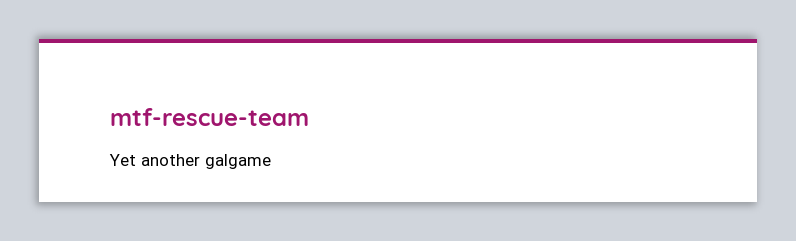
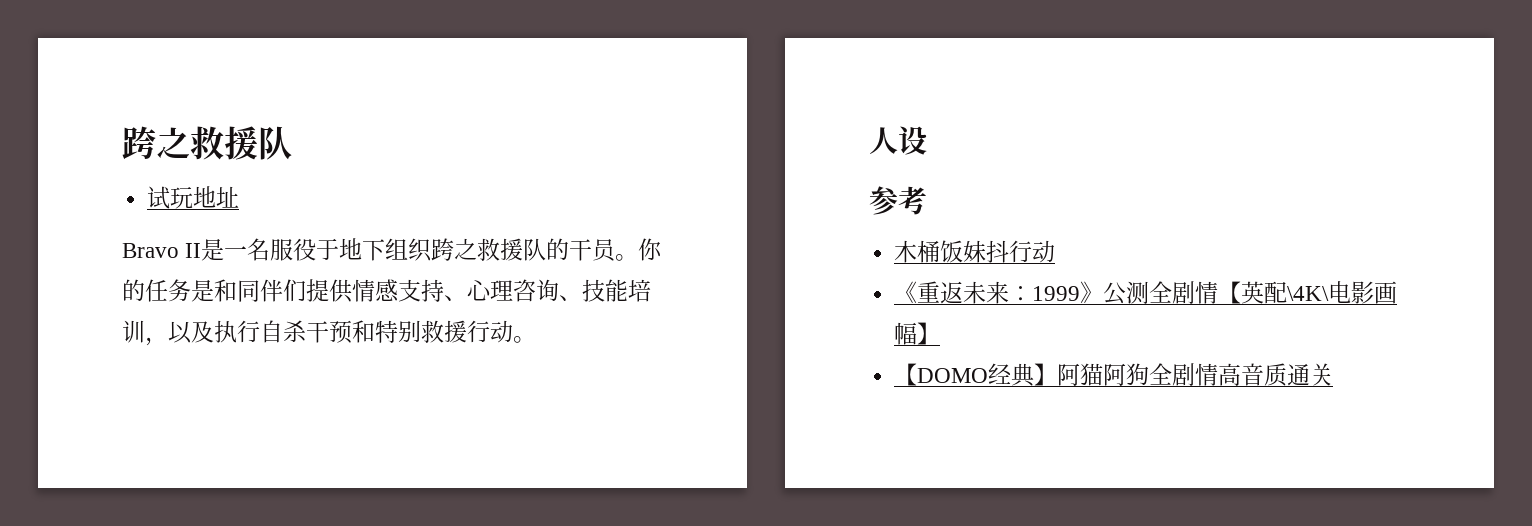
[110,108,309,126] [109,154,271,169] mtf-rescue-team // Yet another galgame -> [122,126,292,160] [147,186,240,209] [122,238,663,262] [122,279,651,303] [122,320,536,346] [869,126,927,155] [869,186,927,215] [894,240,1056,263] [894,281,1398,305] [894,322,941,345] [894,363,1334,387] 跨之救援队 // 试玩地址 // Bravo II是一名服役于地下组织跨之救援队的干员。你的任务是和同伴们提供情感支持、心理咨询、技能培训，以及执行自杀干预和特别救援行动。 // 人设 // 参考 // 木桶饭妹抖行动 // 《重返未来：1999》公测全剧情【英配\4K\电影画幅】 // 【DOMO经典】阿猫阿狗全剧情高音质通关

